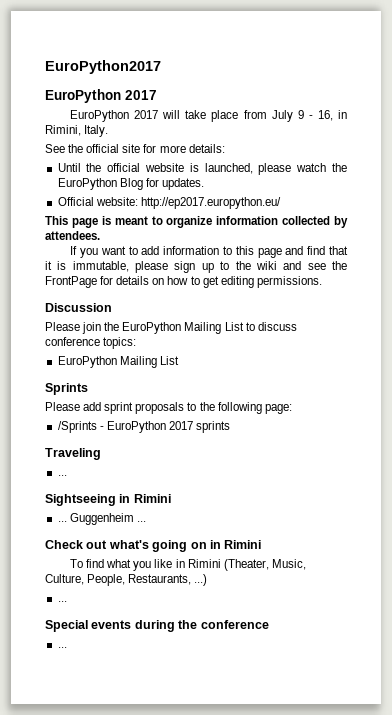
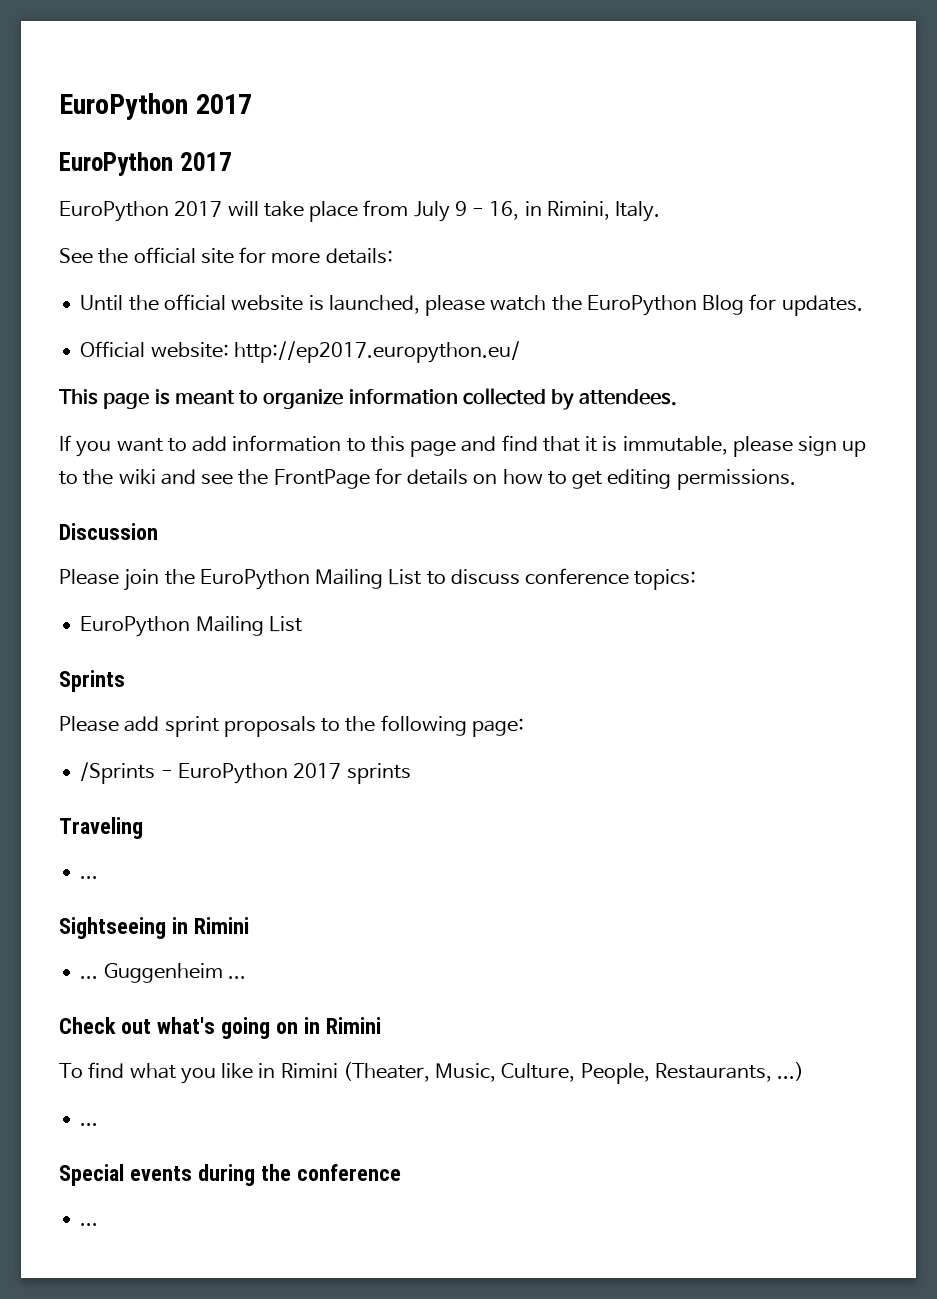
[45,60,161,74] EuroPython2017 -> [59,93,252,120] EuroPython 2017

